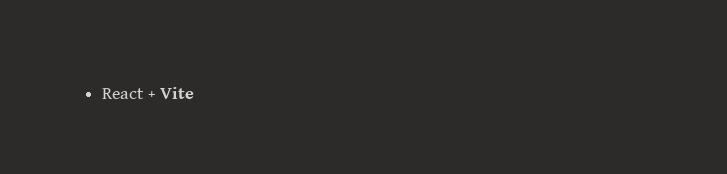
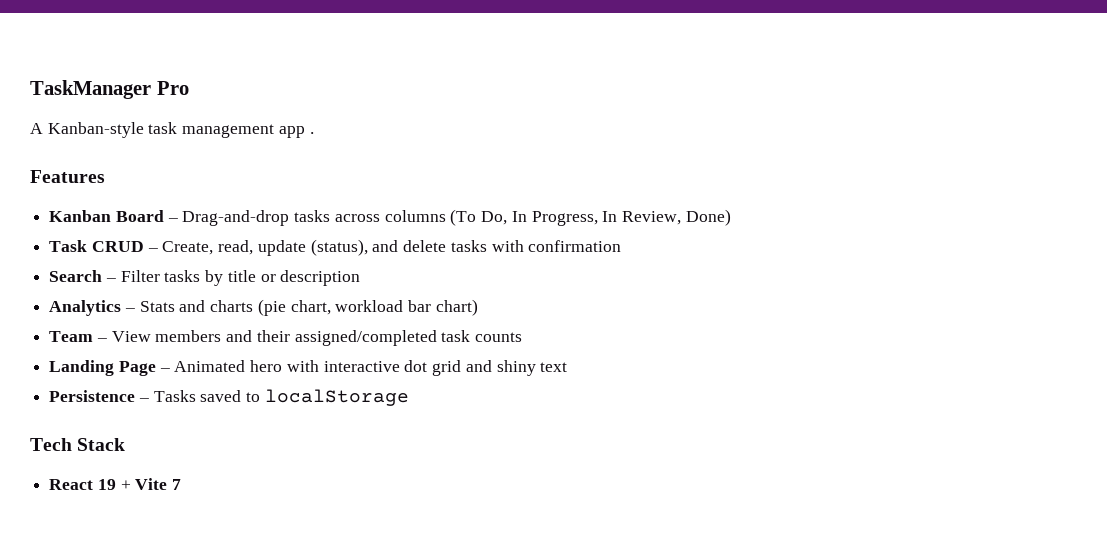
[102,88,145,99] React -> [30,80,189,99] [30,122,314,138] [30,170,105,183] [49,209,731,226] [49,239,622,256] [49,270,361,286] [49,299,478,316] [49,330,523,346] [49,360,568,376] [49,389,409,406] [30,438,126,451] [49,479,116,490] TaskManager Pro // A Kanban-style task management app . // Features // Kanban Board – Drag-and-drop tasks across columns (To Do, In Progress, In Review, Done) // Task CRUD – Create, read, update (status), and delete tasks with confirmation // Search – Filter tasks by title or description // Analytics – Stats and charts (pie chart, workload bar chart) // Team – View members and their assigned/completed task counts // Landing Page – Animated hero with interactive dot grid and shiny text // Persistence – Tasks saved to localStorage // Tech Stack // React 19
(194, 93) none -> [172,479,182,490] 7

